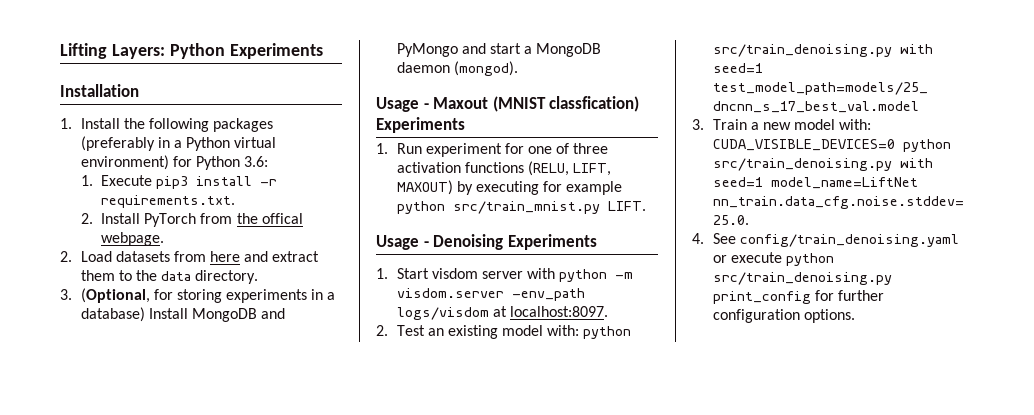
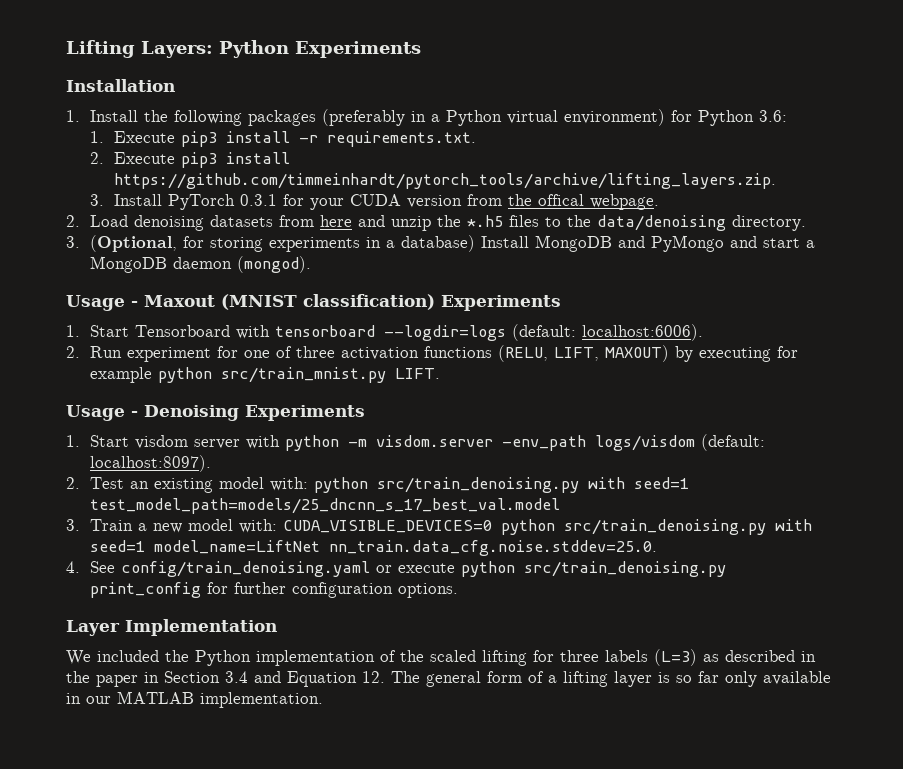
[100,213,197,227] Install PyTorch -> [114,152,291,168] [114,173,777,189] [90,194,463,210] Execute pip3 install https://github.com/timmeinhardt/pytorch_tools/archive/lifting_layers.zip. // 3. Install PyTorch 0.3.1 for your CUDA version
(112, 256) none -> [134,215,205,231] denoising
[272,251,320,262] [80,270,115,281] extract them -> [391,215,540,231] unzip the *.h5 files
[161,271,192,281] data -> [597,215,727,231] data/denoising
[549,96,640,112] [376,117,465,133] [376,143,388,154] classfication) Experiments // 1. -> [303,294,561,311] [66,324,704,341] [66,346,80,358] classification) Experiments // 1. Start Tensorboard with tensorboard --logdir=logs (default: localhost:6006). // 2.
[492,306,608,317] at localhost:8097. -> [701,434,766,451] [90,455,212,472] (default: localhost:8097).
(855, 316) none -> [66,619,277,636] [66,649,816,666] [66,671,831,687] [66,691,323,708] // Layer Implementation // We included the Python implementation of the scaled lifting for three labels (L=3) as described in the paper in Section 3.4 and Equation 12. The general form of a lifting layer is so far only available in our MATLAB implementation.

